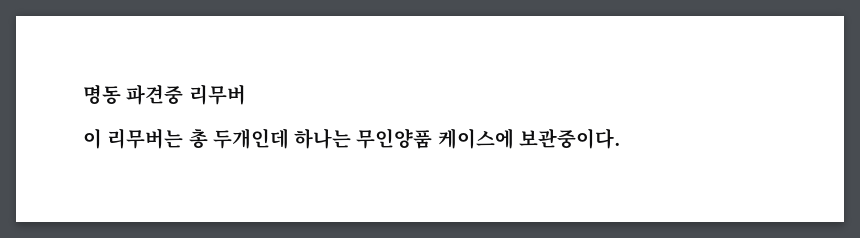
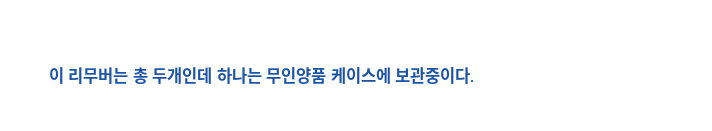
[83,84,246,105] 명동 파견중 리무버 // -> (49, 75) none

